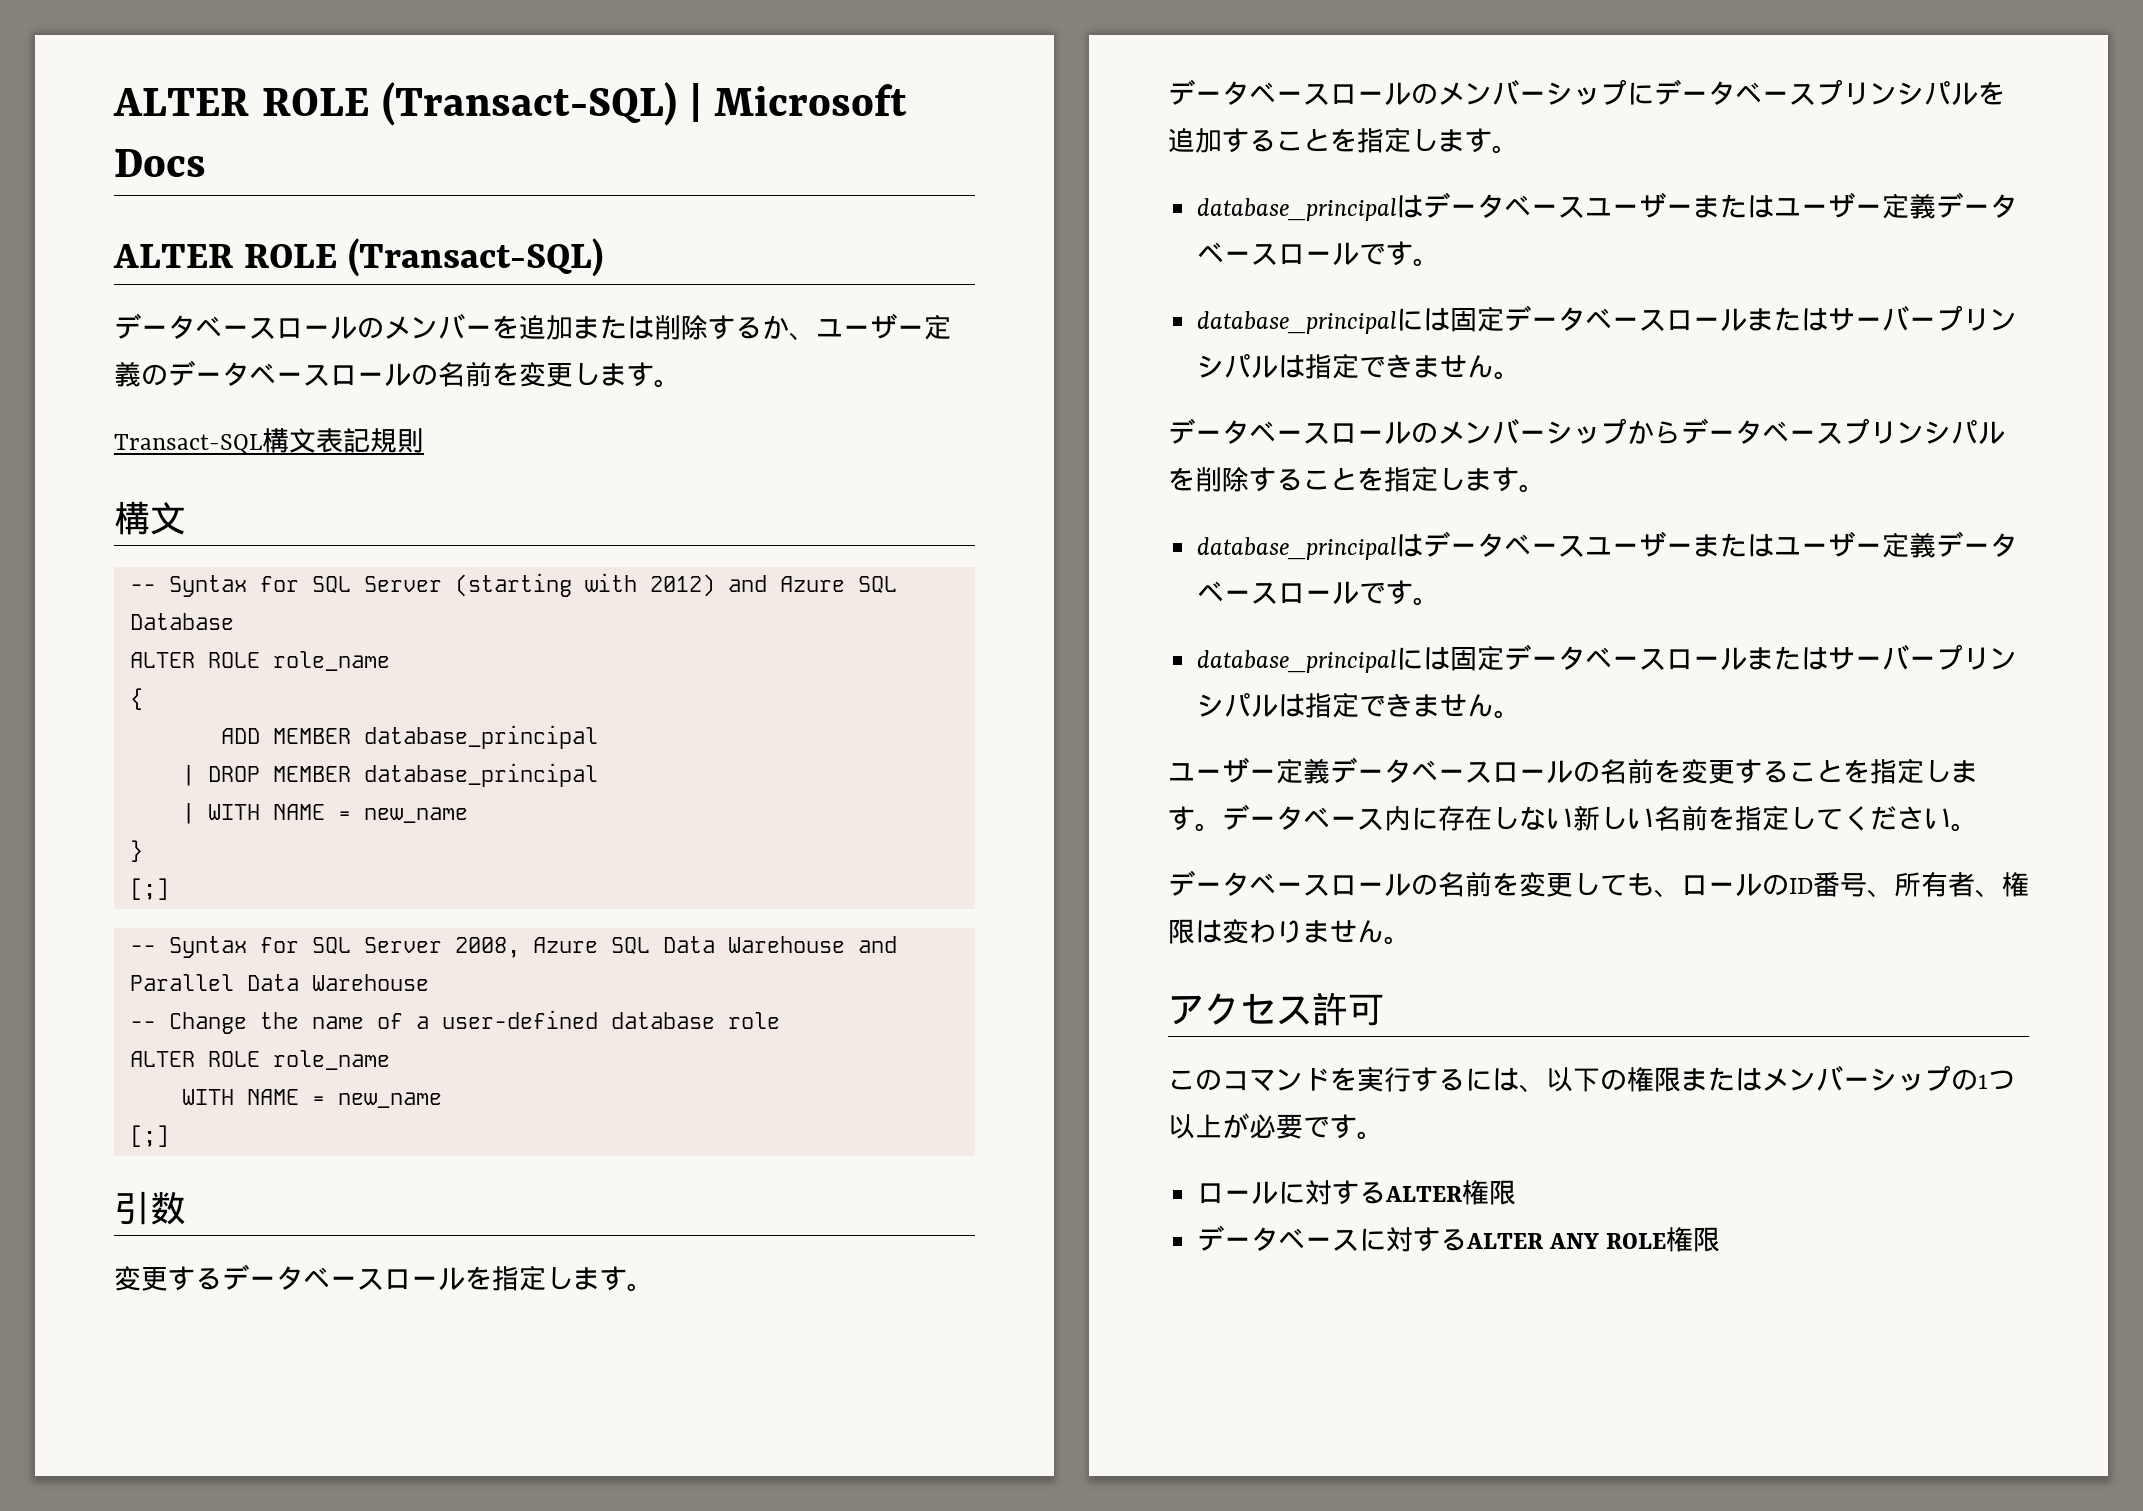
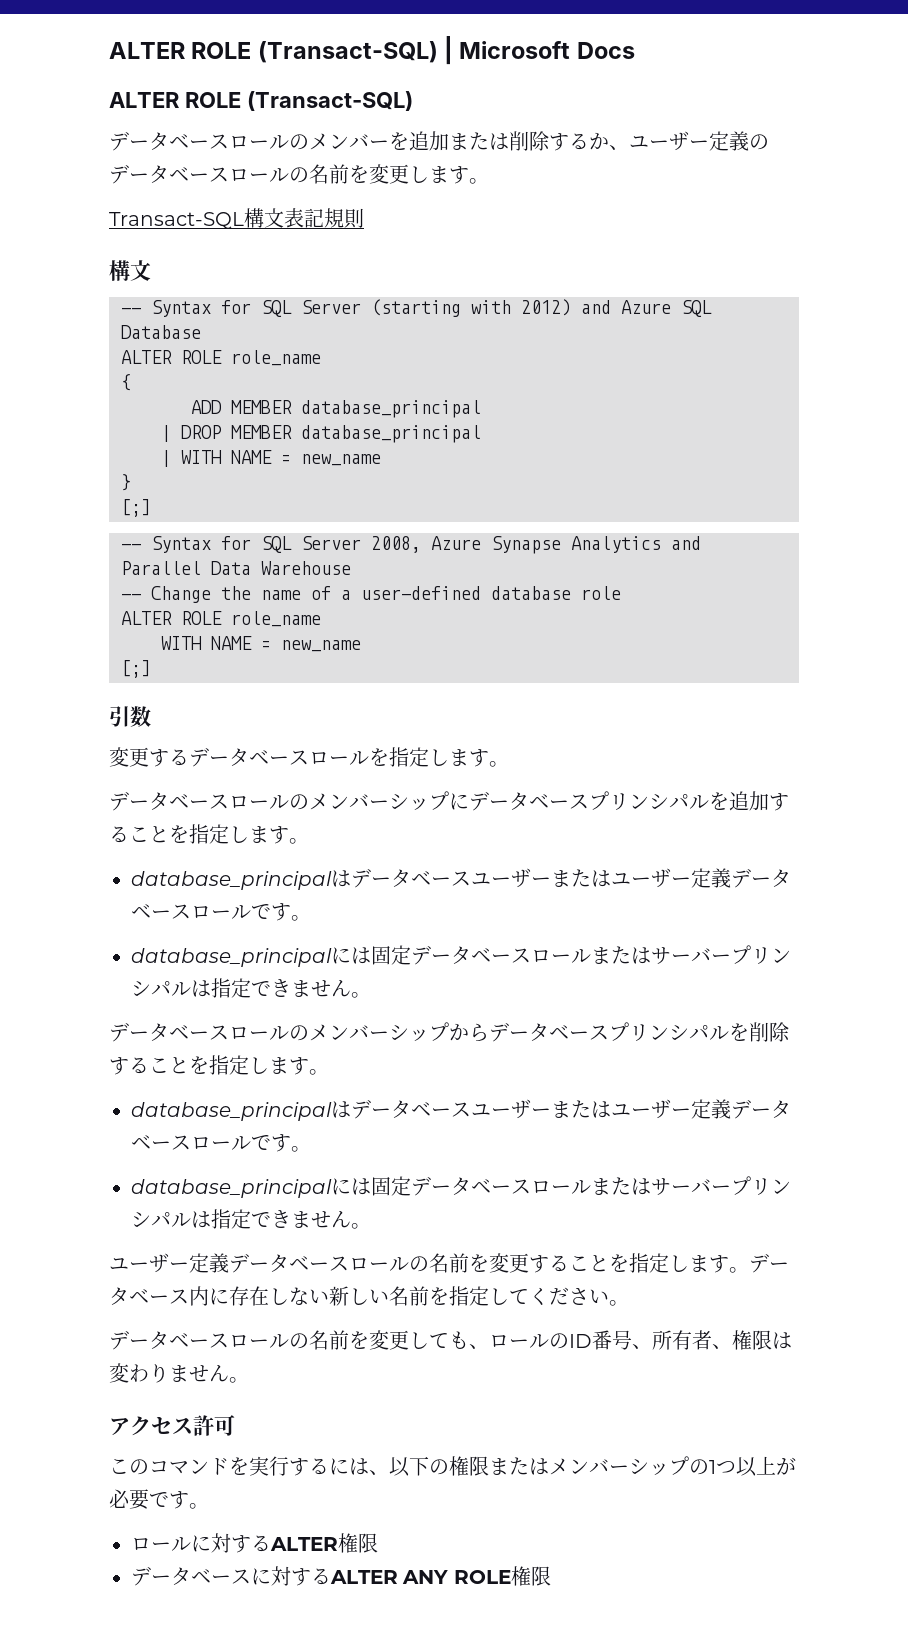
[610,936,845,954] SQL Data Warehouse -> [491,536,661,554] Synapse Analytics

